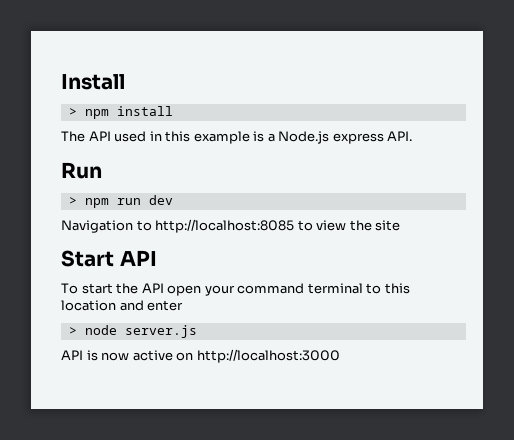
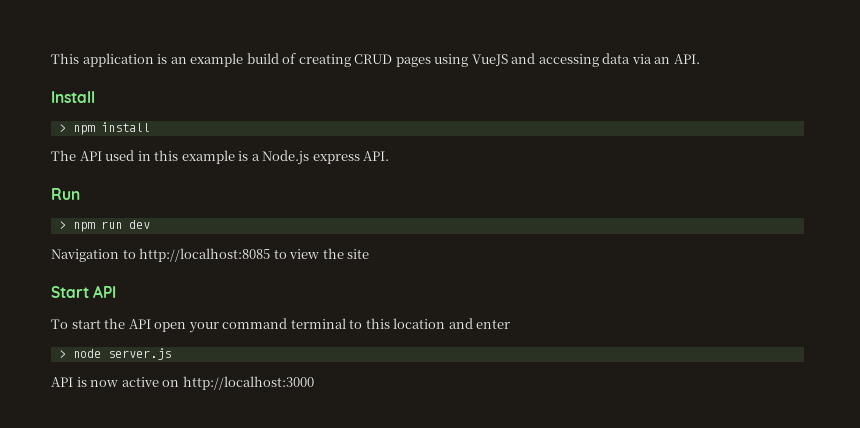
(61, 82) none -> [51,53,700,67] This application is an example build of creating CRUD pages using VueJS and accessing data via an API. //

